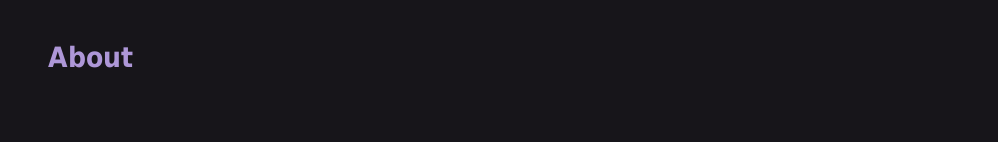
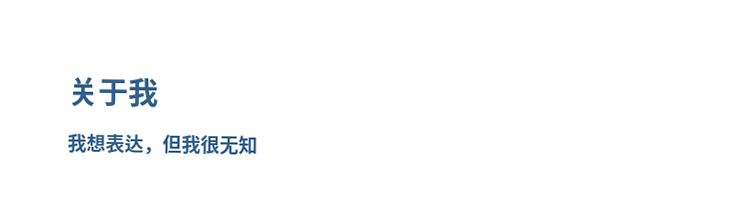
[48,45,133,68] About -> [67,76,159,108] [67,133,258,156] 关于我 // 我想表达，但我很无知

